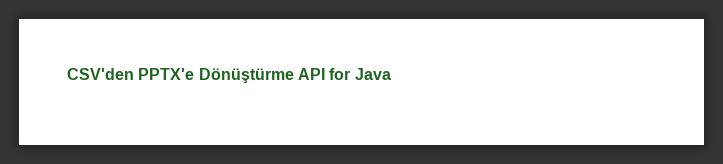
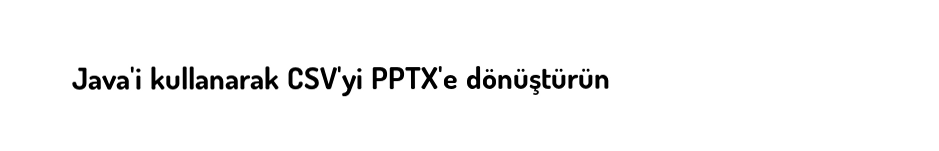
[67,68,391,83] CSV'den PPTX'e Dönüştürme API for Java -> [71,65,612,97] Java'i kullanarak CSV'yi PPTX'e dönüştürün

